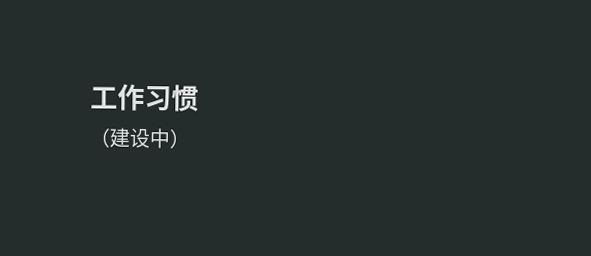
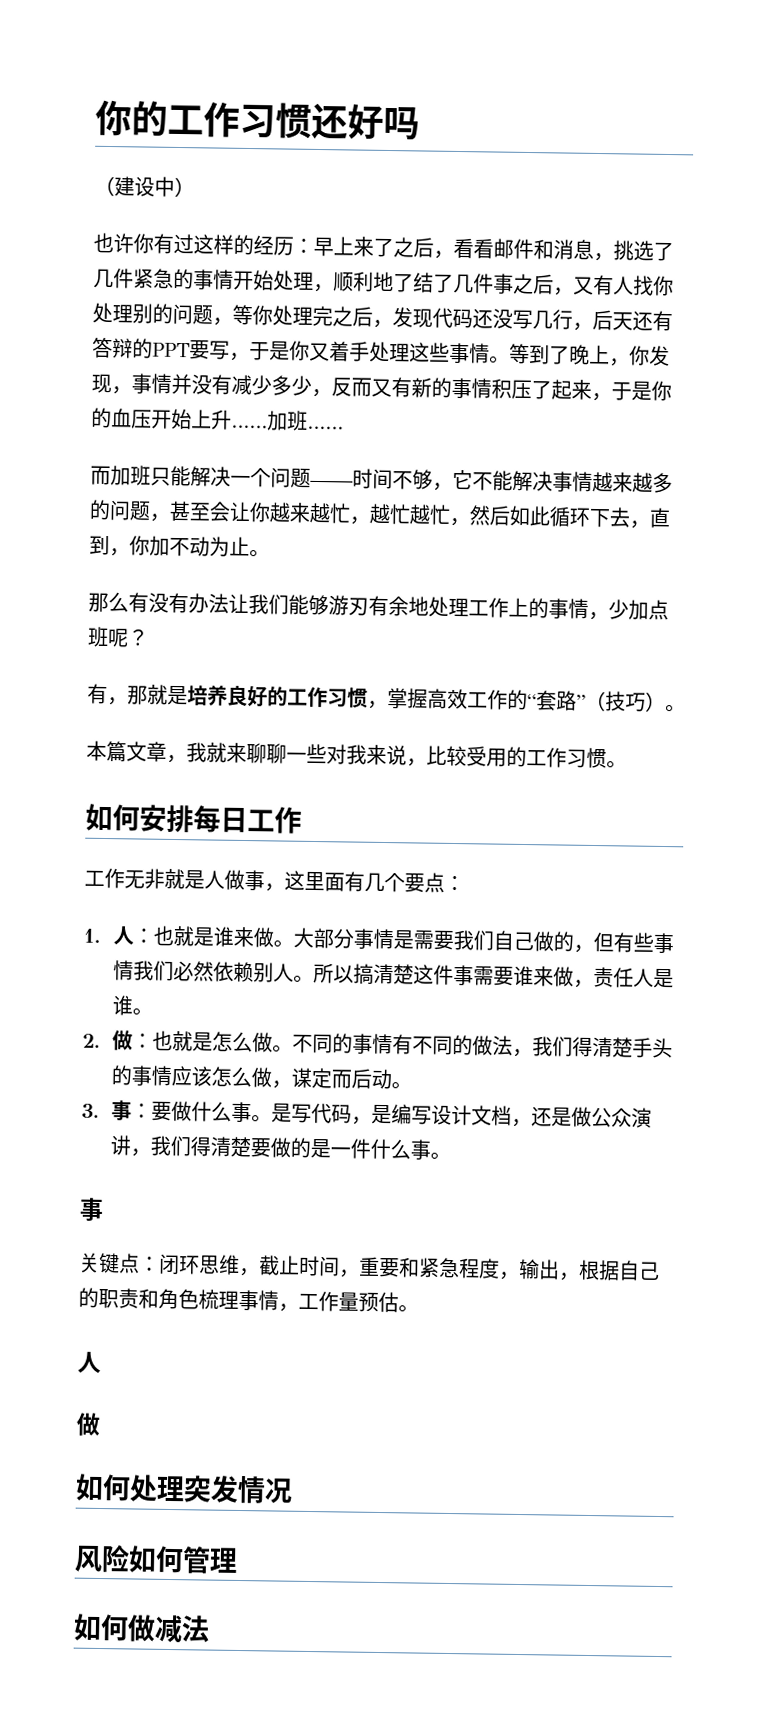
[90,83,199,112] 工作习惯 -> [95,99,420,141] 你的工作习惯还好吗
(190, 138) none -> [93,232,674,262] [93,268,674,297] [92,302,673,332] [92,337,670,367] [91,373,672,402] [91,407,344,431] [90,465,673,494] [89,499,671,529] [89,535,270,558] [88,592,669,621] [87,626,149,648] [87,683,686,713] [86,740,627,769] [85,803,302,834] [84,868,465,893] [83,925,674,954] [112,960,674,989] [111,995,153,1016] [82,1030,673,1059] [110,1065,412,1090] [81,1100,652,1128] [109,1135,451,1160] [79,1197,104,1222] [79,1252,660,1281] [78,1287,419,1313] [77,1351,101,1373] [76,1412,101,1436] [75,1473,293,1504] [74,1544,238,1574] [73,1613,210,1643] // 也许你有过这样的经历：早上来了之后，看看邮件和消息，挑选了几件紧急的事情开始处理，顺利地了结了几件事之后，又有人找你处理别的问题，等你处理完之后，发现代码还没写几行，后天还有答辩的PPT要写，于是你又着手处理这些事情。等到了晚上，你发现，事情并没有减少多少，反而又有新的事情积压了起来，于是你的血压开始上升……加班…… // 而加班只能解决一个问题——时间不够，它不能解决事情越来越多的问题，甚至会让你越来越忙，越忙越忙，然后如此循环下去，直到，你加不动为止。 // 那么有没有办法让我们能够游刃有余地处理工作上的事情，少加点班呢？ // 有，那就是培养良好的工作习惯，掌握高效工作的“套路”（技巧）。 // 本篇文章，我就来聊聊一些对我来说，比较受用的工作习惯。 // 如何安排每日工作 // 工作无非就是人做事，这里面有几个要点： // 1.人：也就是谁来做。大部分事情是需要我们自己做的，但有些事情我们必然依赖别人。所以搞清楚这件事需要谁来做，责任人是谁。 // 2.做：也就是怎么做。不同的事情有不同的做法，我们得清楚手头的事情应该怎么做，谋定而后动。 // 3.事：要做什么事。是写代码，是编写设计文档，还是做公众演讲，我们得清楚要做的是一件什么事。 // 事 // 关键点：闭环思维，截止时间，重要和紧急程度，输出，根据自己的职责和角色梳理事情，工作量预估。 // 人 // 做 // 如何处理突发情况 // 风险如何管理 // 如何做减法

